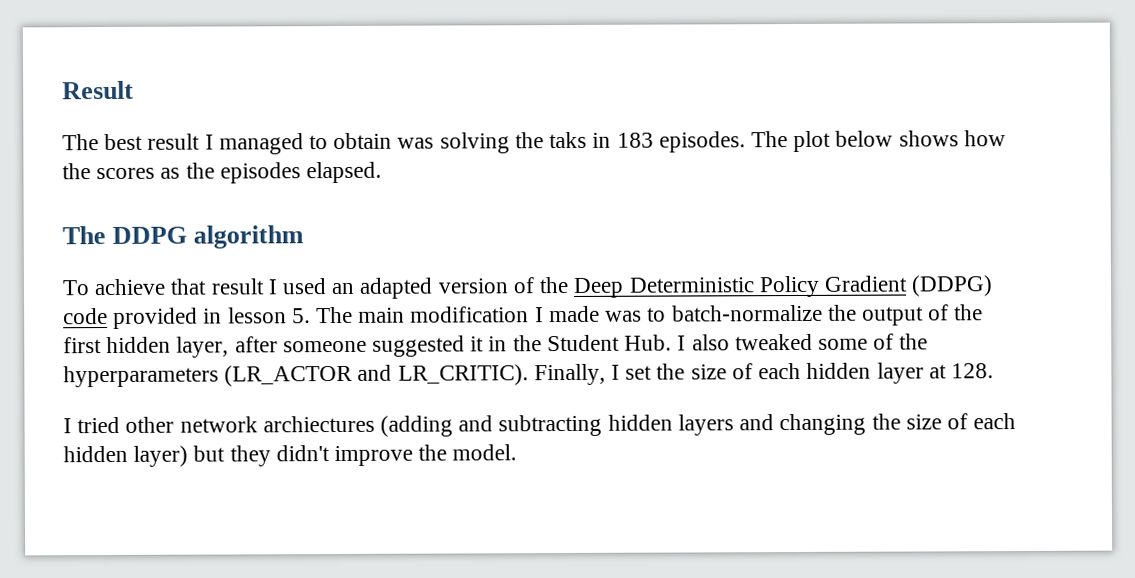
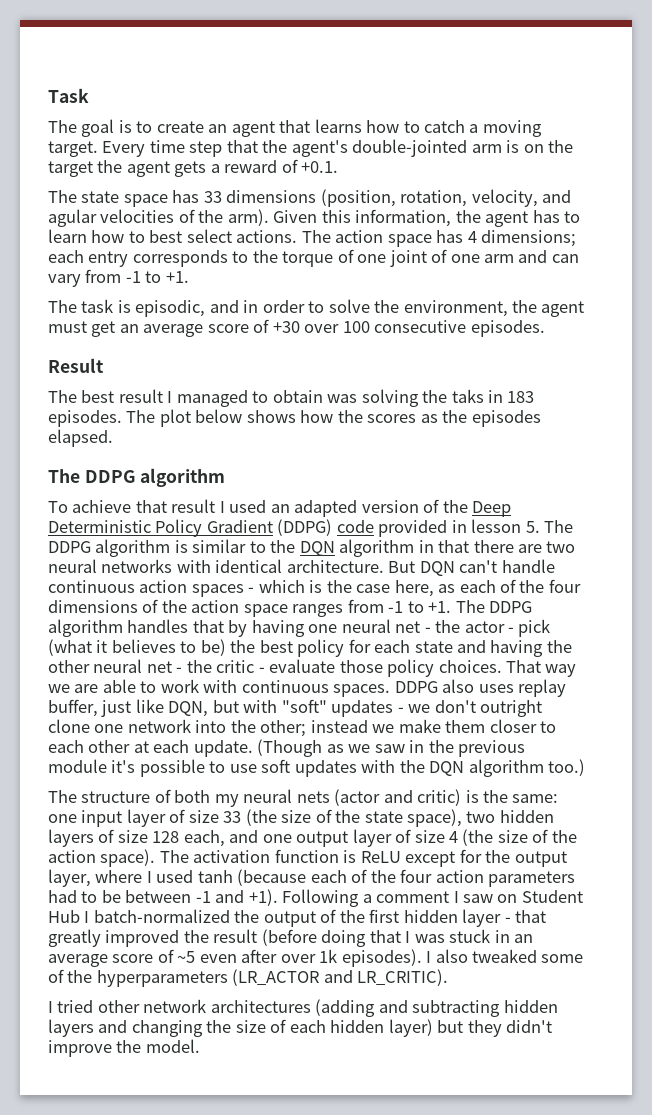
(62, 90) none -> [48,88,89,103] [48,119,542,137] [48,139,574,157] [48,159,339,177] [48,189,572,207] [48,209,581,227] [48,229,577,247] [48,249,579,267] [48,269,189,287] [48,299,585,317] [48,319,545,337] Task // The goal is to create an agent that learns how to catch a moving target. Every time step that the agent's double-jointed arm is on the target the agent gets a reward of +0.1. // The state space has 33 dimensions (position, rotation, velocity, and agular velocities of the arm). Given this information, the agent has to learn how to best select actions. The action space has 4 dimensions; each entry corresponds to the torque of one joint of one arm and can vary from -1 to +1. // The task is episodic, and in order to solve the environment, the agent must get an average score of +30 over 100 consecutive episodes. //
[358,304,823,323] main modification I made was to batch-normalize -> [48,539,576,557] [48,559,555,576] [48,579,581,597] [48,599,533,617] [48,619,551,637] [48,639,572,657] [48,659,577,677] [48,679,567,697] [48,699,543,717] [48,719,557,737] [48,739,526,757] [48,759,586,777] [48,789,559,807] [48,809,554,827] [48,829,577,847] [48,849,567,867] [48,869,576,887] [48,889,583,907] [48,909,230,923] DDPG algorithm is similar to the DQN algorithm in that there are two neural networks with identical architecture. But DQN can't handle continuous action spaces - which is the case here, as each of the four dimensions of the action space ranges from -1 to +1. The DDPG algorithm handles that by having one neural net - the actor - pick (what it believes to be) the best policy for each state and having the other neural net - the critic - evaluate those policy choices. That way we are able to work with continuous spaces. DDPG also uses replay buffer, just like DQN, but with "soft" updates - we don't outright clone one network into the other; instead we make them closer to each other at each update. (Though as we saw in the previous module it's possible to use soft updates with the DQN algorithm too.) // The structure of both my neural nets (actor and critic) is the same: one input layer of size 33 (the size of the state space), two hidden layers of size 128 each, and one output layer of size 4 (the size of the action space). The activation function is ReLU except for the output layer, where I used tanh (because each of the four action parameters had to be between -1 and +1). Following a comment I saw on Student Hub I batch-normalized
[176,334,673,358] layer, after someone suggested it in the Student Hub. -> [462,909,547,927] [48,929,534,947] [48,949,422,967] layer - that greatly improved the result (before doing that I was stuck in an average score of ~5 even after over 1k episodes).
[533,362,994,386] Finally, I set the size of each hidden layer at 128. -> (449, 977) none
[262,415,375,433] archiectures -> [210,1000,311,1013] architectures

